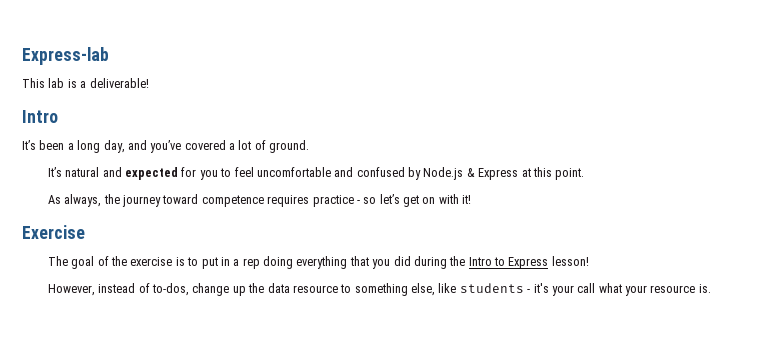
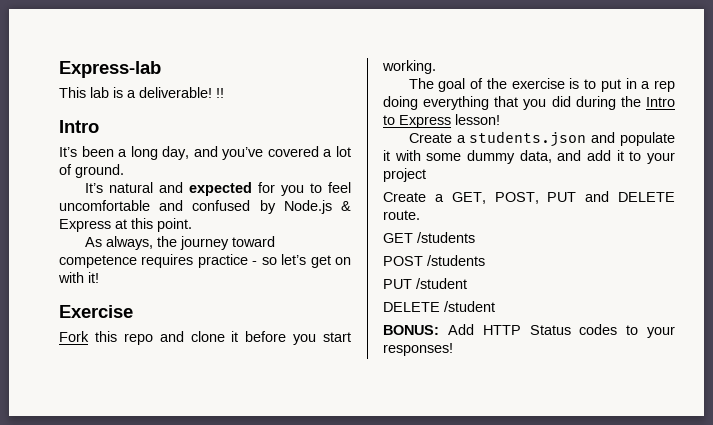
(149, 83) none -> [216,88,224,98] !!
(85, 232) none -> [59,331,351,345] [382,60,436,74] // Fork this repo and clone it before you start working.
[47,283,711,296] However, instead of to-dos, change up the data resource to something else, like students - it's your call what your resource is. -> [408,131,675,147] [383,150,675,164] [383,168,426,182] [383,191,675,204] [383,210,420,220] [383,232,475,243] [383,255,485,266] [383,278,467,289] [383,301,495,312] [383,324,675,338] [383,343,453,356] Create a students.json and populate it with some dummy data, and add it to your project // Create a GET, POST, PUT and DELETE route. // GET /students // POST /students // PUT /student // DELETE /student // BONUS: Add HTTP Status codes to your responses!

